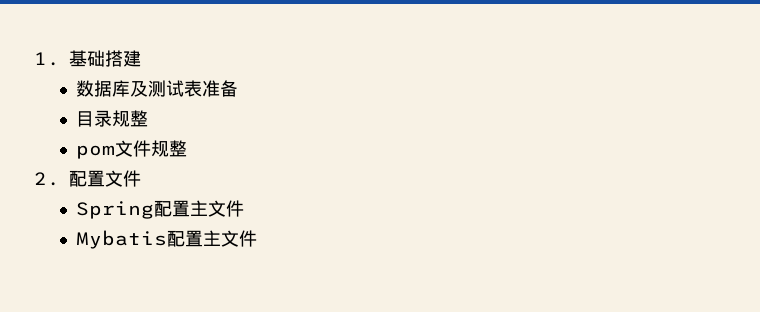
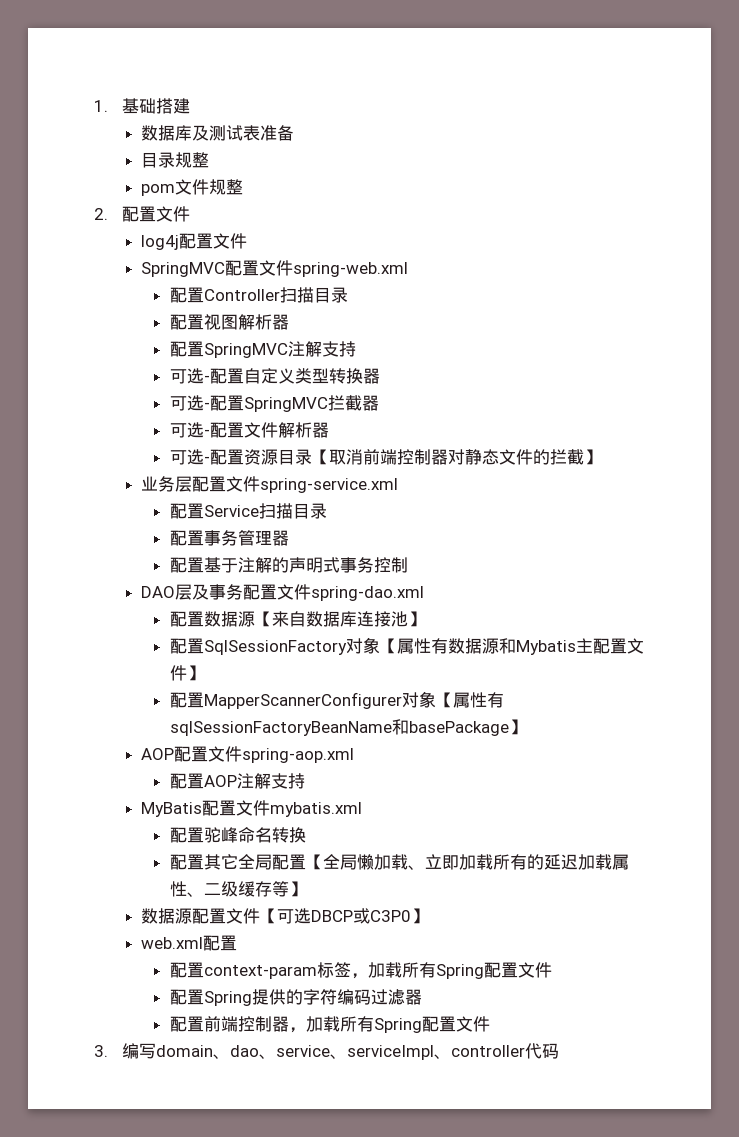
[75,200,244,219] [75,230,257,249] Spring配置主文件 // Mybatis配置主文件 -> [141,233,248,250] [141,260,409,277] [169,287,348,303] [169,314,289,330] [169,341,356,358] [169,368,380,384] [169,395,379,412] [169,422,329,438] [169,449,601,465] [141,476,399,493] [169,503,327,519] [169,530,289,546] [169,557,408,573] [141,584,425,601] [169,611,425,627] [169,637,644,655] [169,665,204,681] [169,691,504,709] [169,719,526,736] [141,746,355,763] [169,773,305,789] [141,800,363,817] [169,827,306,843] [169,854,629,870] [169,881,306,897] [141,908,429,924] [141,935,238,951] [169,962,552,979] [169,989,422,1006] [169,1016,490,1033] [94,1043,560,1060] log4j配置文件 // SpringMVC配置文件spring-web.xml // 配置Controller扫描目录 // 配置视图解析器 // 配置SpringMVC注解支持 // 可选-配置自定义类型转换器 // 可选-配置SpringMVC拦截器 // 可选-配置文件解析器 // 可选-配置资源目录【取消前端控制器对静态文件的拦截】 // 业务层配置文件spring-service.xml // 配置Service扫描目录 // 配置事务管理器 // 配置基于注解的声明式事务控制 // DAO层及事务配置文件spring-dao.xml // 配置数据源【来自数据库连接池】 // 配置SqlSessionFactory对象【属性有数据源和Mybatis主配置文件】 // 配置MapperScannerConfigurer对象【属性有sqlSessionFactoryBeanName和basePackage】 // AOP配置文件spring-aop.xml // 配置AOP注解支持 // MyBatis配置文件mybatis.xml // 配置驼峰命名转换 // 配置其它全局配置【全局懒加载、立即加载所有的延迟加载属性、二级缓存等】 // 数据源配置文件【可选DBCP或C3P0】 // web.xml配置 // 配置context-param标签，加载所有Spring配置文件 // 配置Spring提供的字符编码过滤器 // 配置前端控制器，加载所有Spring配置文件 // 3.编写domain、dao、service、serviceImpl、controller代码

